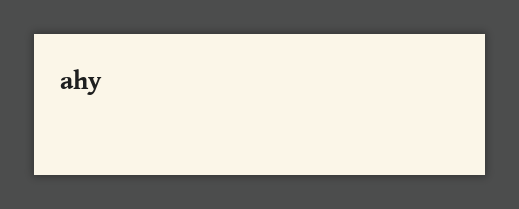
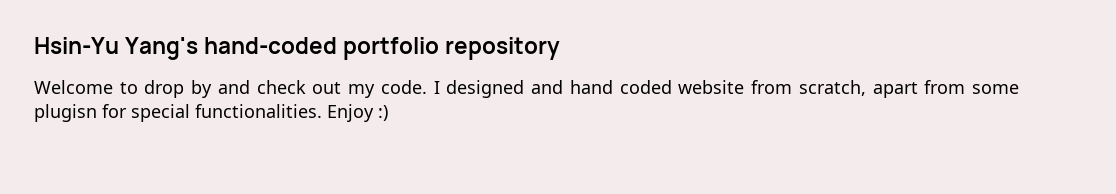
[60,69,102,95] ahy -> [34,37,561,60] [34,80,1019,98] [34,104,388,122] Hsin-Yu Yang's hand-coded portfolio repository // Welcome to drop by and check out my code. I designed and hand coded website from scratch, apart from some plugisn for special functionalities. Enjoy :)

